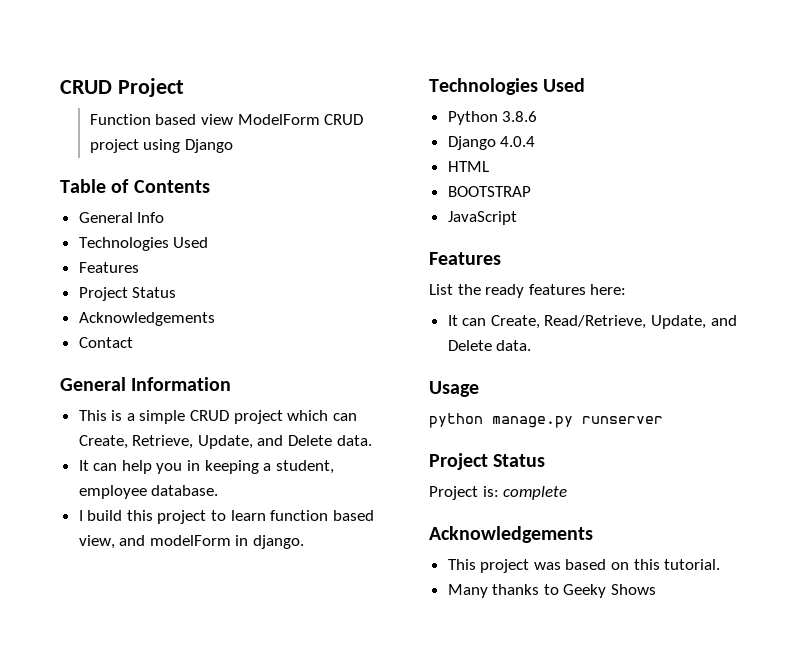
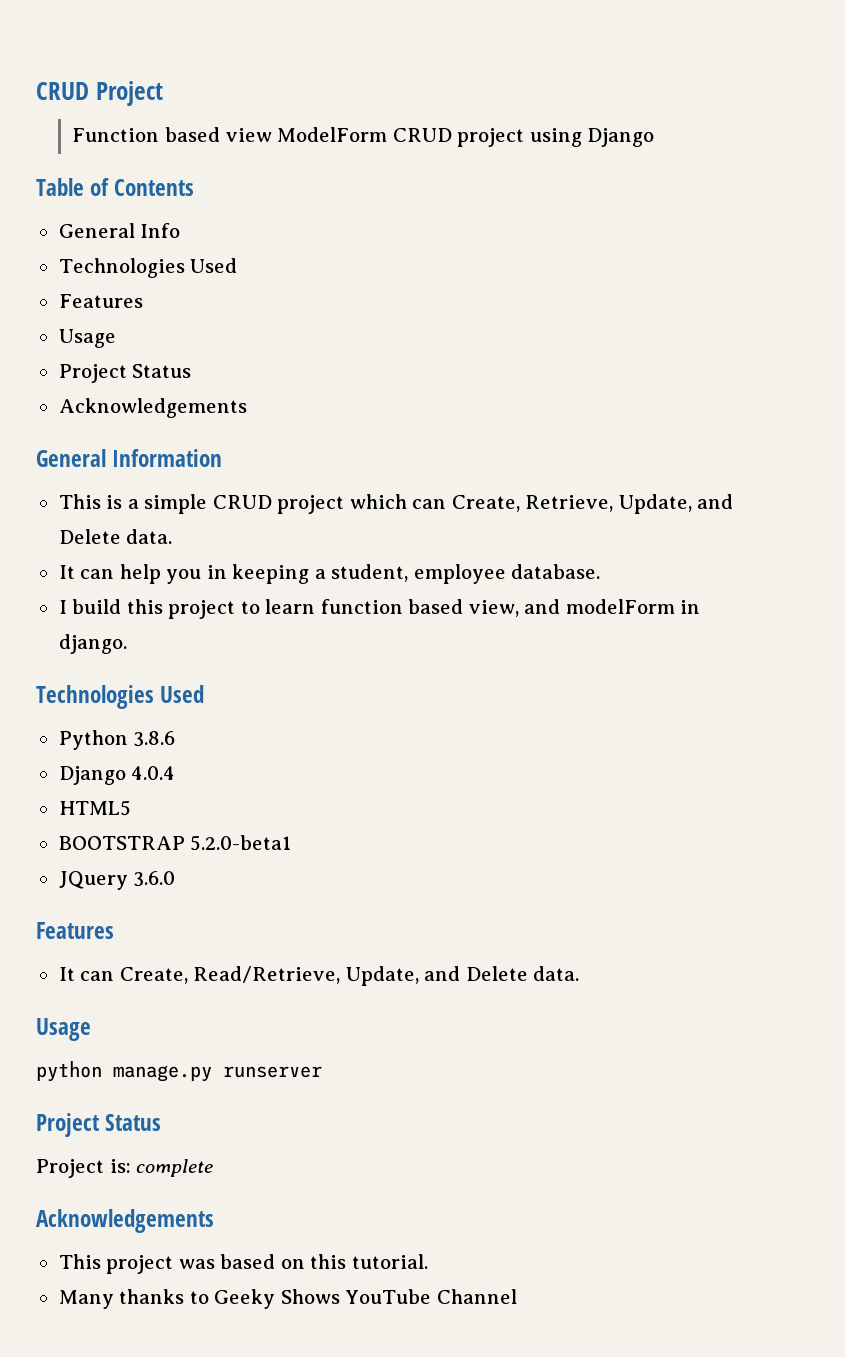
(139, 267) none -> [58,329,116,348] // Usage
[78,337,133,348] // Contact -> (247, 408) none
[447,161,489,172] HTML -> [58,800,131,816] HTML5
[447,211,517,225] [429,252,501,265] [429,284,627,298] // JavaScript // Features // List the ready features here: -> [190,835,292,851] [58,871,176,890] [36,922,114,939] 5.2.0-beta1 // JQuery 3.6.0 // Features
(657, 589) none -> [345,1289,517,1304] YouTube Channel

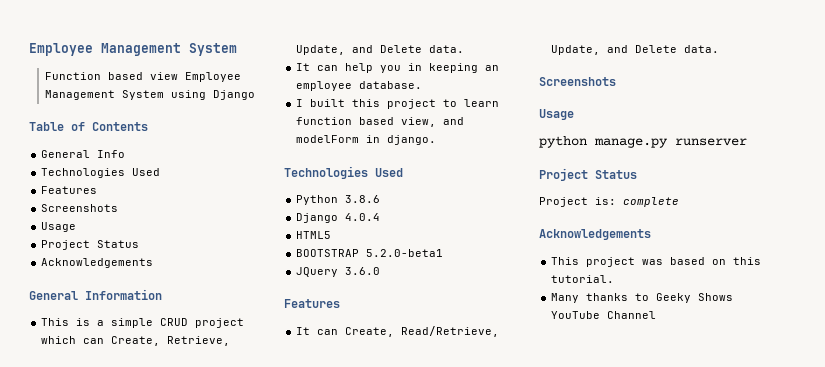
[36,81,163,106] CRUD Project -> [29,43,237,56] Employee Management System
[277,127,525,147] ModelForm CRUD project -> [184,72,241,82] [44,90,164,100] Employee Management System
(143, 301) none -> [41,204,119,212] // Screenshots
[314,564,409,582] a student, -> [485,65,500,71] an
[72,599,122,614] build -> [310,99,346,107] built
(580, 973) none -> [539,77,616,86] // Screenshots

